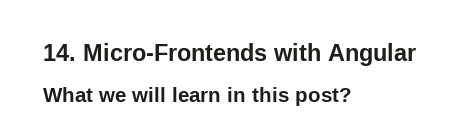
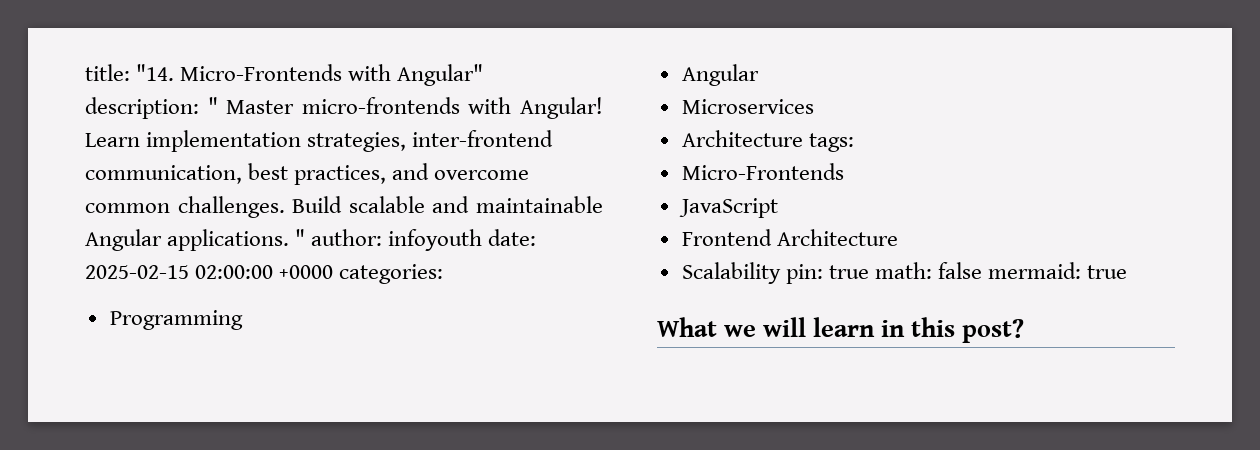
[43,43,416,66] 14. Micro-Frontends with Angular -> [85,64,484,86] [85,97,603,119] [85,130,554,152] [85,163,530,185] [85,196,603,218] [85,229,537,251] [85,264,444,284] [109,310,243,330] [681,64,759,86] [681,99,814,114] [681,130,854,152] [681,163,844,180] [678,198,778,218] [681,229,898,246] [681,262,1128,284] title: "14. Micro-Frontends with Angular" description: " Master micro-frontends with Angular! Learn implementation strategies, inter-frontend communication, best practices, and overcome common challenges. Build scalable and maintainable Angular applications. " author: infoyouth date: 2025-02-15 02:00:00 +0000 categories: // Programming // Angular // Microservices // Architecture tags: // Micro-Frontends // JavaScript // Frontend Architecture // Scalability pin: true math: false mermaid: true

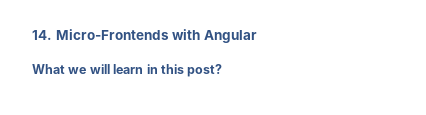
[85,64,484,86] [85,97,603,119] [85,130,554,152] [85,163,530,185] [85,196,603,218] [85,229,537,251] [85,264,444,284] [109,310,243,330] [681,64,759,86] [681,99,814,114] [681,130,854,152] [681,163,844,180] [678,198,778,218] [681,229,898,246] [681,262,1128,284] title: "14. Micro-Frontends with Angular" description: " Master micro-frontends with Angular! Learn implementation strategies, inter-frontend communication, best practices, and overcome common challenges. Build scalable and maintainable Angular applications. " author: infoyouth date: 2025-02-15 02:00:00 +0000 categories: // Programming // Angular // Microservices // Architecture tags: // Micro-Frontends // JavaScript // Frontend Architecture // Scalability pin: true math: false mermaid: true -> [32,29,257,43] 14. Micro-Frontends with Angular

